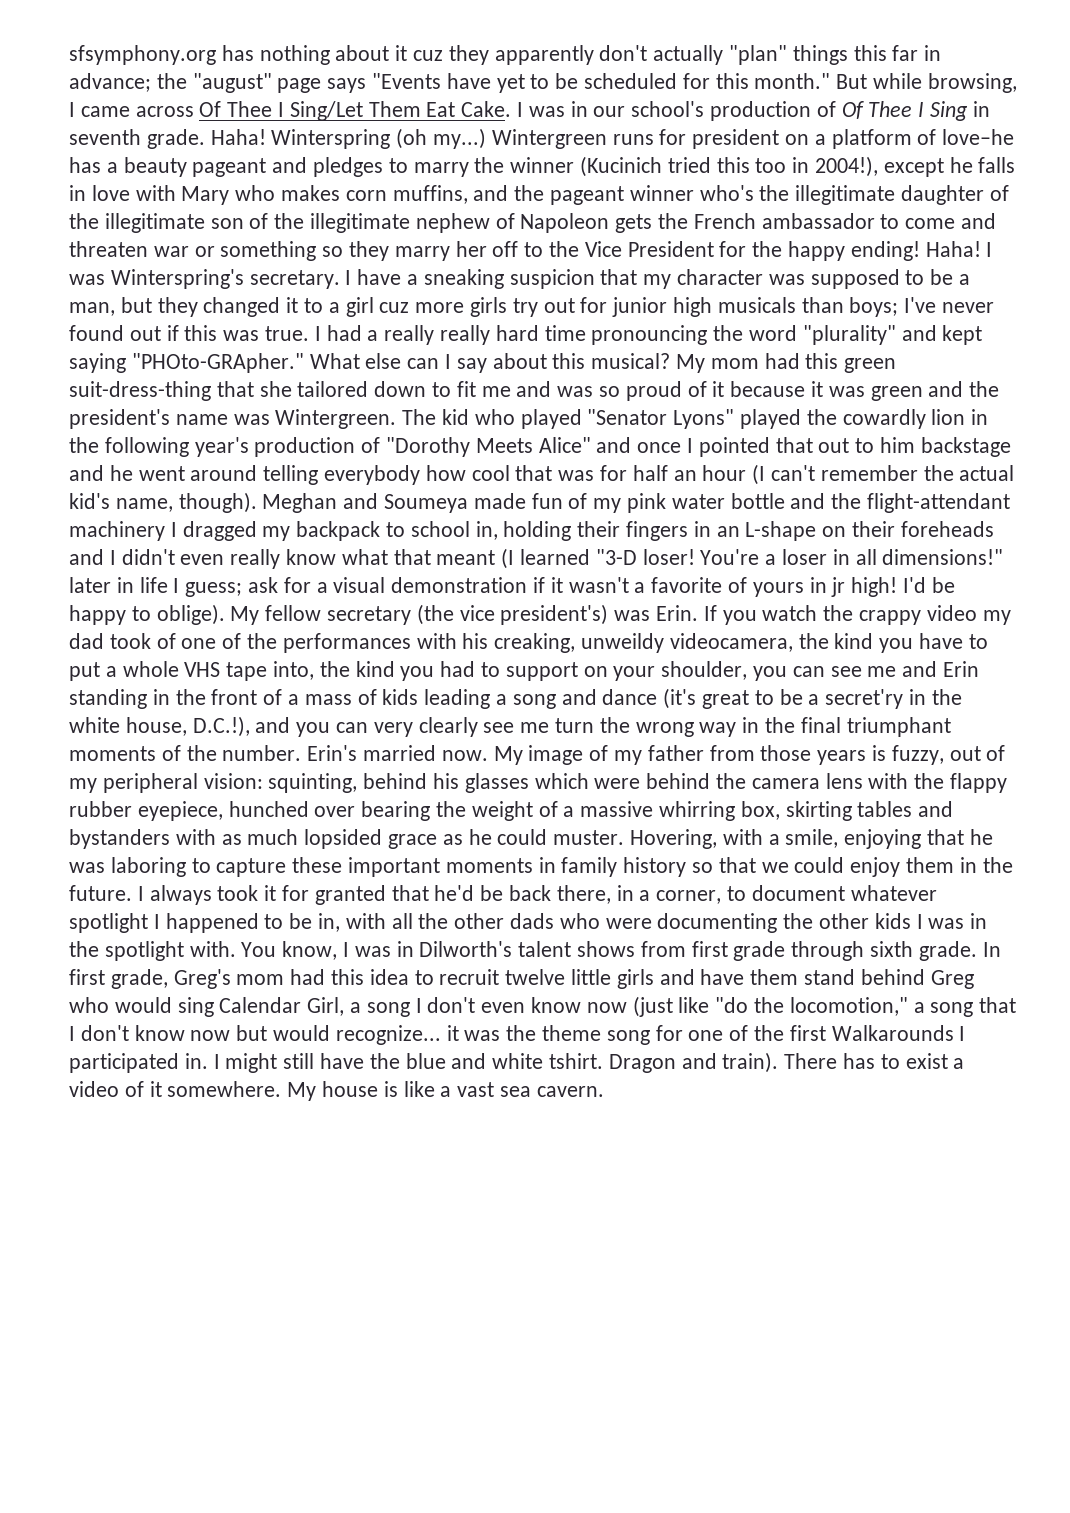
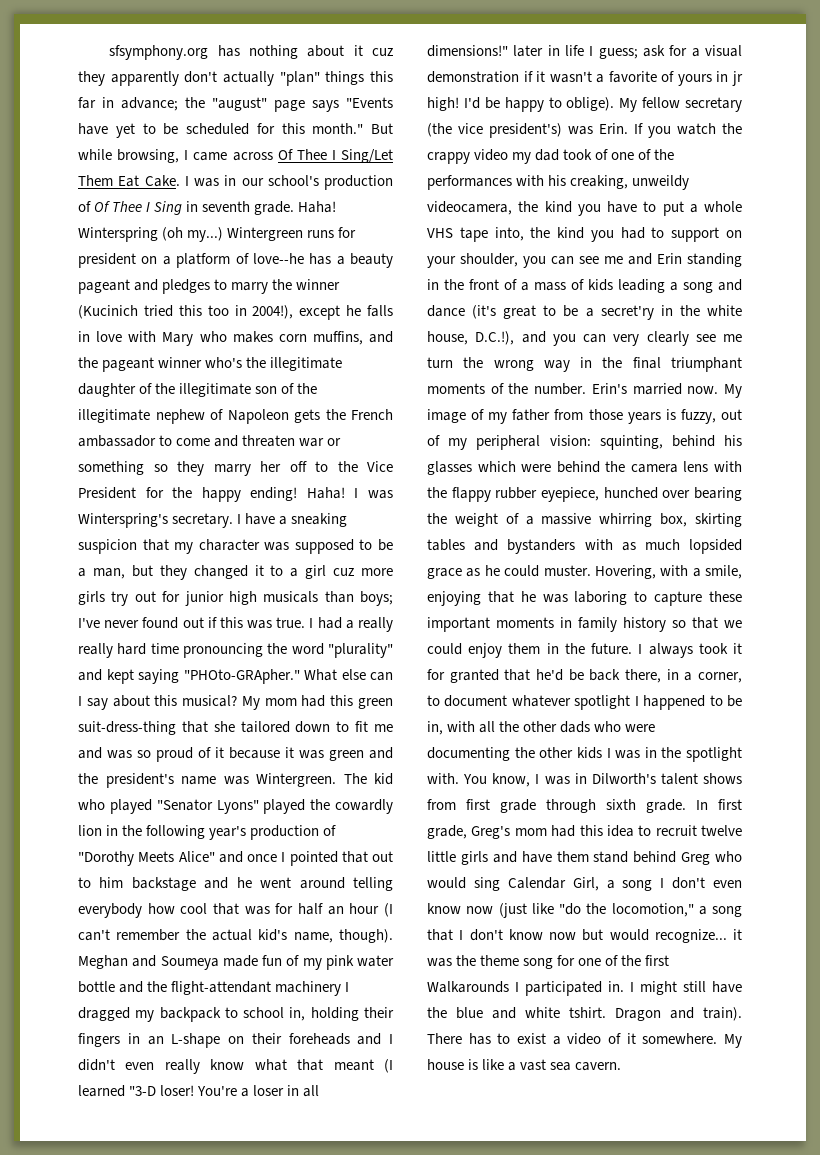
[942,129,1015,145] love–he -> [252,253,304,264] love--he

